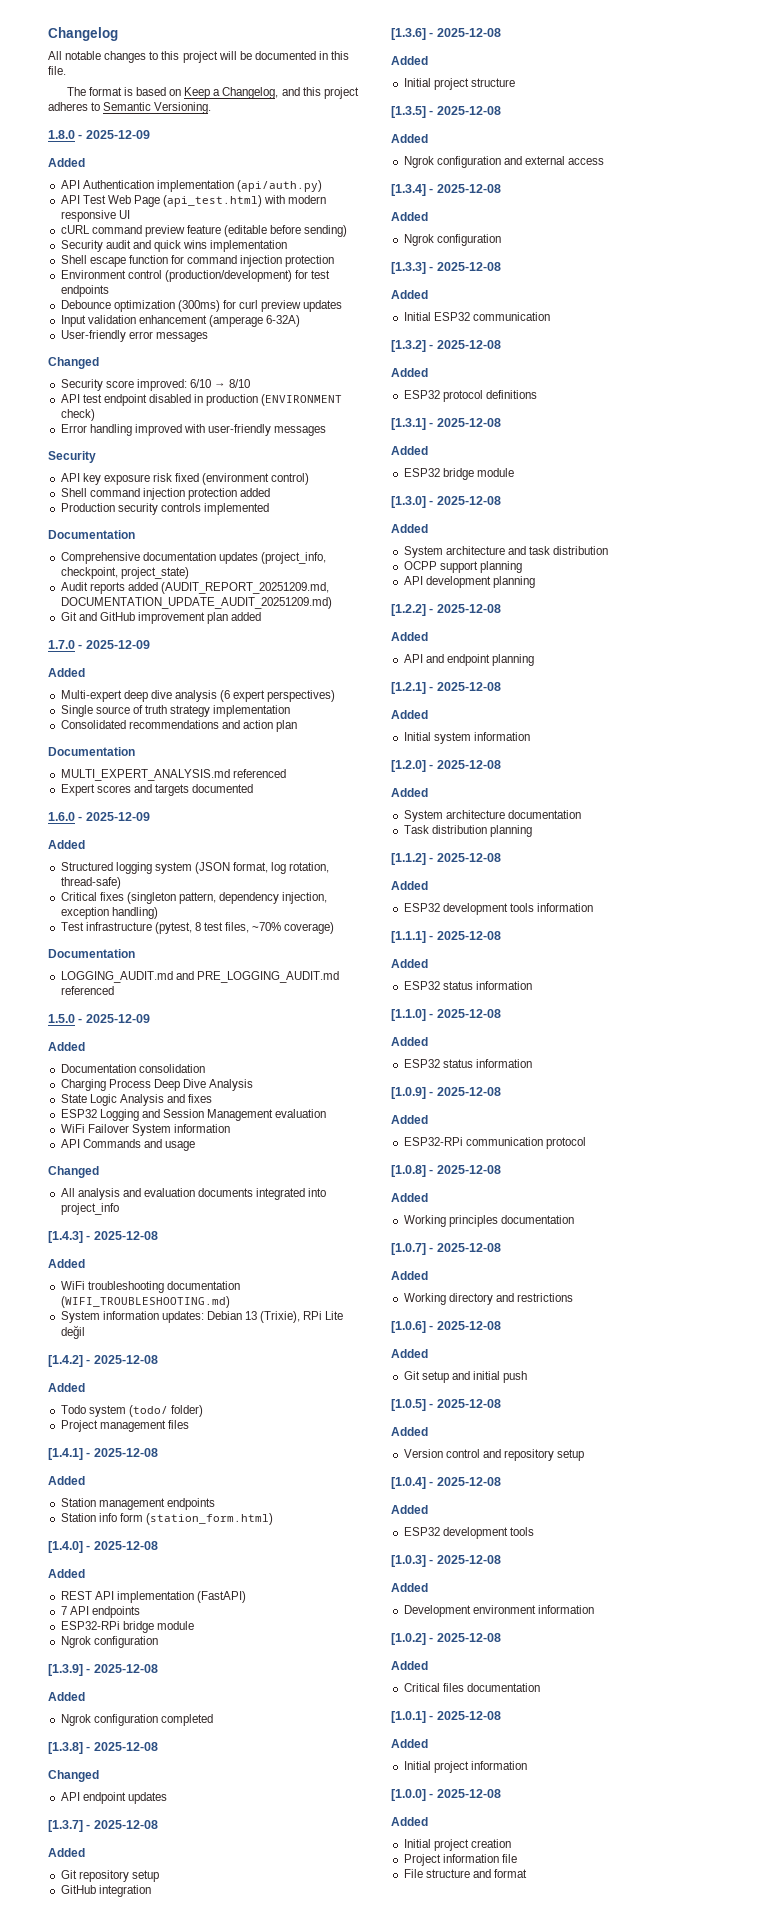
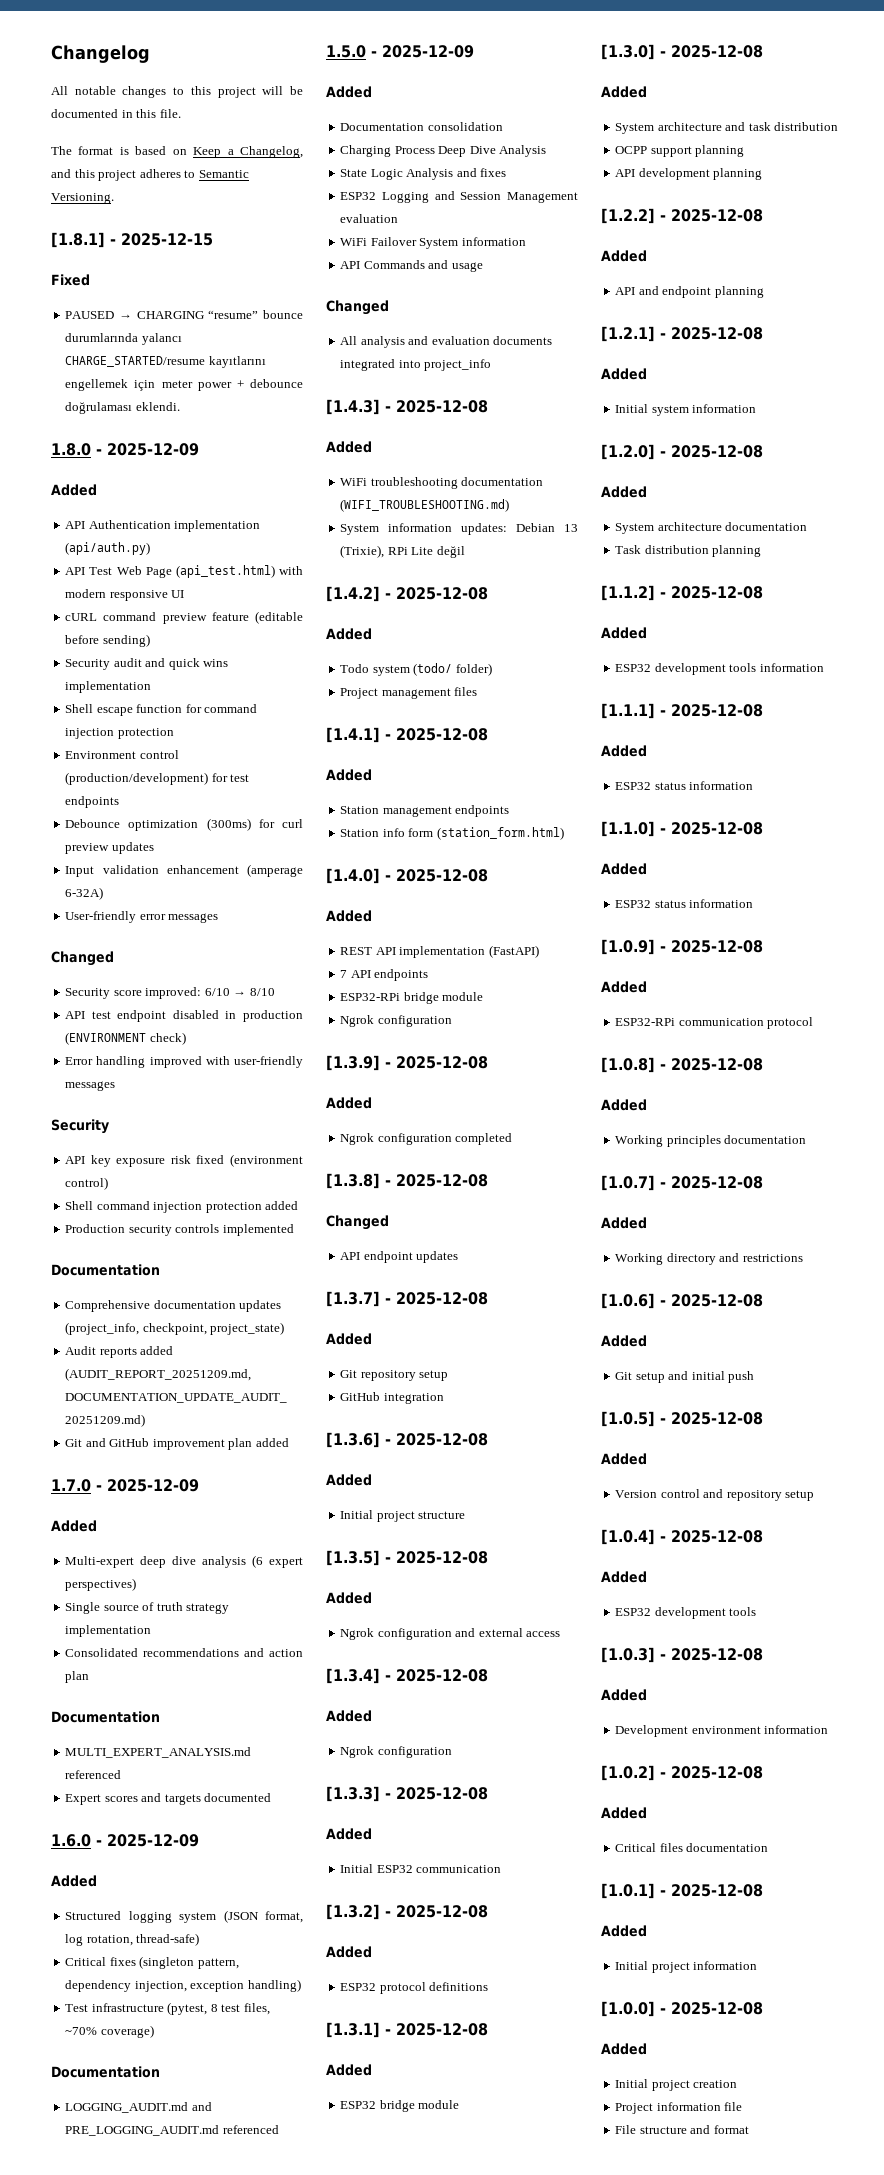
(212, 108) none -> [51,232,213,248] [51,274,90,286] [65,310,303,319] [65,333,182,345] [65,356,266,368] [65,379,303,391] [65,402,180,414] // [1.8.1] - 2025-12-15 // Fixed // PAUSED → CHARGING “resume” bounce durumlarında yalancı CHARGE_STARTED/resume kayıtlarını engellemek için meter power + debounce doğrulaması eklendi.

